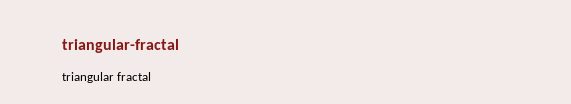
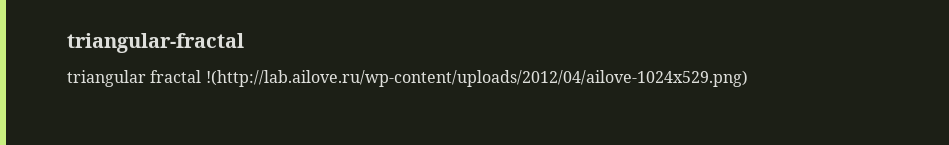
(152, 76) none -> [205,70,748,87] !(http://lab.ailove.ru/wp-content/uploads/2012/04/ailove-1024x529.png)

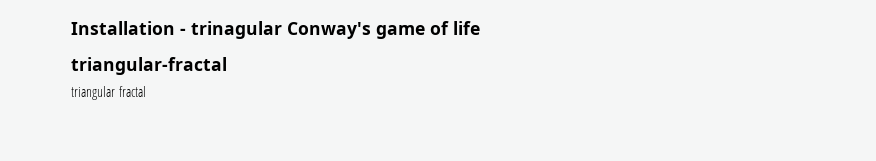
(67, 43) none -> [71,21,480,39] Installation - trinagular Conway's game of life //
[205,70,748,87] !(http://lab.ailove.ru/wp-content/uploads/2012/04/ailove-1024x529.png) -> (146, 91) none

